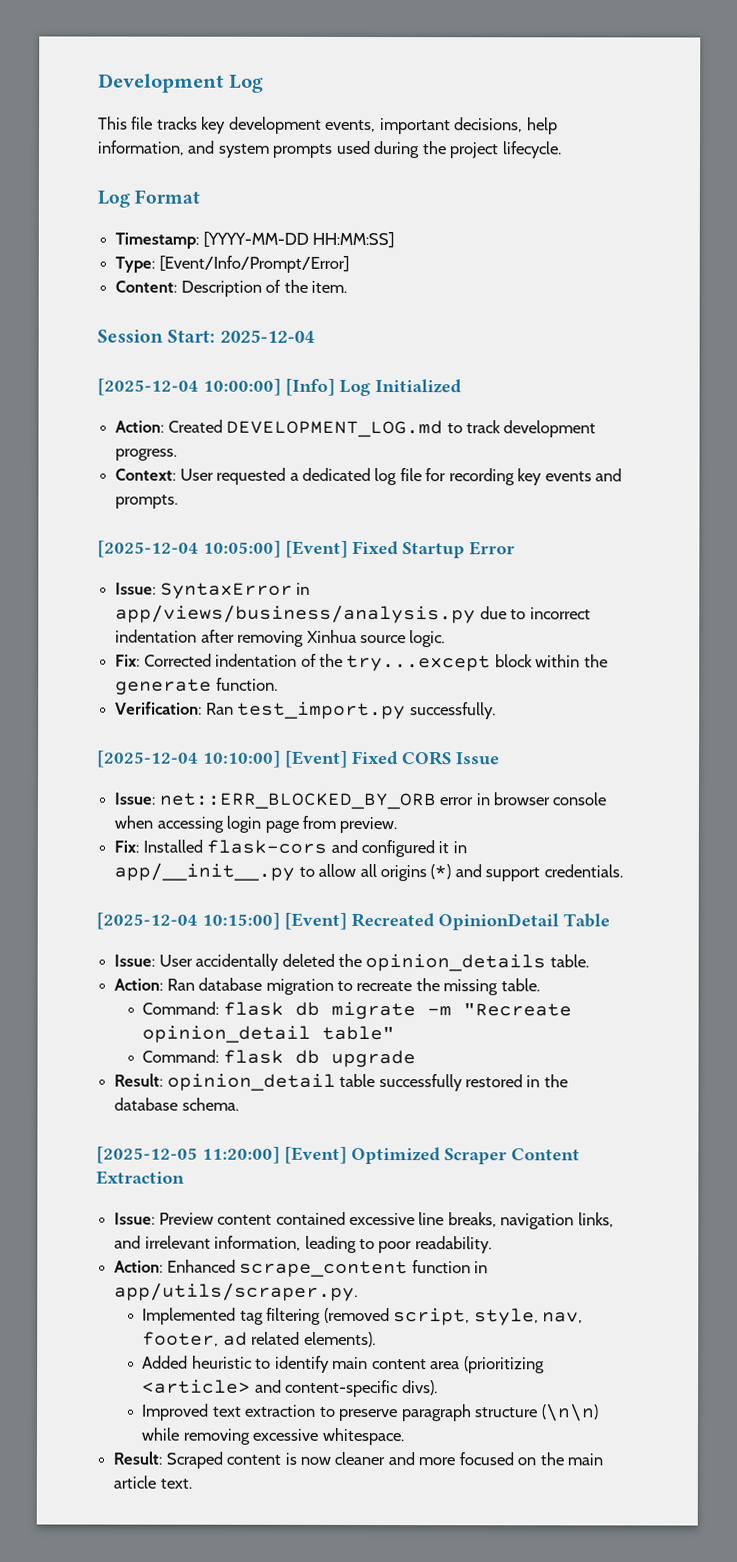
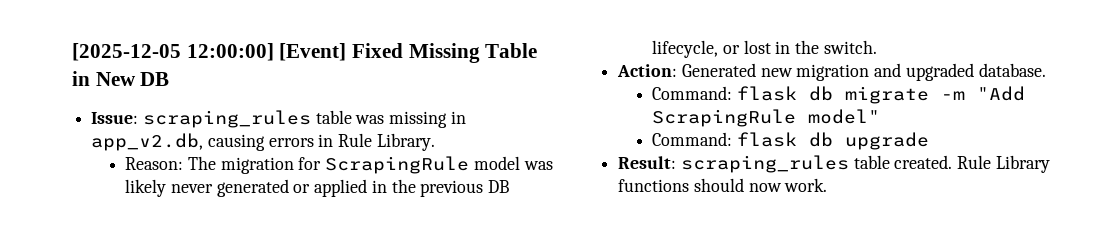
[98,73,264,93] [98,116,558,135] [97,140,562,159] [97,189,201,208] [115,231,396,249] [115,255,350,273] [115,279,347,297] [97,329,315,343] [97,378,462,397] [115,419,597,438] [115,448,178,461] [115,467,623,486] [115,494,179,509] [97,540,515,559] [115,582,311,599] [115,604,591,624] [115,629,446,648] [115,653,608,672] [115,677,278,695] [115,701,496,720] [97,750,500,768] [114,792,607,810] [114,815,398,834] [114,839,467,858] [114,862,623,882] [96,912,610,931] [114,953,589,972] [114,977,540,996] Development Log // This file tracks key development events, important decisions, help information, and system prompts used during the project lifecycle. // Log Format // Timestamp: [YYYY-MM-DD HH:MM:SS] // Type: [Event/Info/Prompt/Error] // Content: Description of the item. // Session Start: 2025-12-04 // [2025-12-04 10:00:00] [Info] Log Initialized // Action: Created DEVELOPMENT_LOG.md to track development progress. // Context: User requested a dedicated log file for recording key events and prompts. // [2025-12-04 10:05:00] [Event] Fixed Startup Error // Issue: SyntaxError in app/views/business/analysis.py due to incorrect indentation after removing Xinhua source logic. // Fix: Corrected indentation of the try...except block within the generate function. // Verification: Ran test_import.py successfully. // [2025-12-04 10:10:00] [Event] Fixed CORS Issue // Issue: net::ERR_BLOCKED_BY_ORB error in browser console when accessing login page from preview. // Fix: Installed flask-cors and configured it in app/__init__.py to allow all origins (*) and support credentials. // [2025-12-04 10:15:00] [Event] Recreated OpinionDetail Table // Issue: User accidentally deleted the opinion_details table. // Action: Ran database migration to recreate the missing table. -> [72,43,538,63] [72,71,170,86] [91,110,466,128] [91,133,435,151] [125,156,553,174] [125,179,510,197] [652,40,877,58] [617,63,1046,81] [2025-12-05 12:00:00] [Event] Fixed Missing Table in New DB // Issue: scraping_rules table was missing in app_v2.db, causing errors in Rule Library. // Reason: The migration for ScrapingRule model was likely never generated or applied in the previous DB lifecycle, or lost in the switch. // Action: Generated new migration and upgraded database.
[462,1002,572,1017] [142,1025,396,1043] "Recreate opinion_detail table" -> [976,86,1025,101] [652,109,881,127] "Add ScrapingRule model"
[166,1073,568,1092] [114,1097,239,1111] [96,1146,580,1165] [96,1170,185,1185] [114,1211,614,1230] [114,1235,492,1254] [114,1259,488,1278] [114,1282,359,1301] [142,1307,584,1326] [142,1331,376,1348] [142,1355,545,1374] [142,1379,438,1398] [141,1403,599,1422] [141,1427,404,1446] [113,1451,604,1469] [113,1475,192,1489] opinion_detail table successfully restored in the database schema. // [2025-12-05 11:20:00] [Event] Optimized Scraper Content Extraction // Issue: Preview content contained excessive line breaks, navigation links, and irrelevant information, leading to poor readability. // Action: Enhanced scrape_content function in app/utils/scraper.py. // Implemented tag filtering (removed script, style, nav, footer, ad related elements). // Added heuristic to identify main content area (prioritizing <article> and content-specific divs). // Improved text extraction to preserve paragraph structure (\n\n) while removing excessive whitespace. // Result: Scraped content is now cleaner and more focused on the main article text. -> [680,155,1050,173] [618,178,828,192] scraping_rules table created. Rule Library functions should now work.

